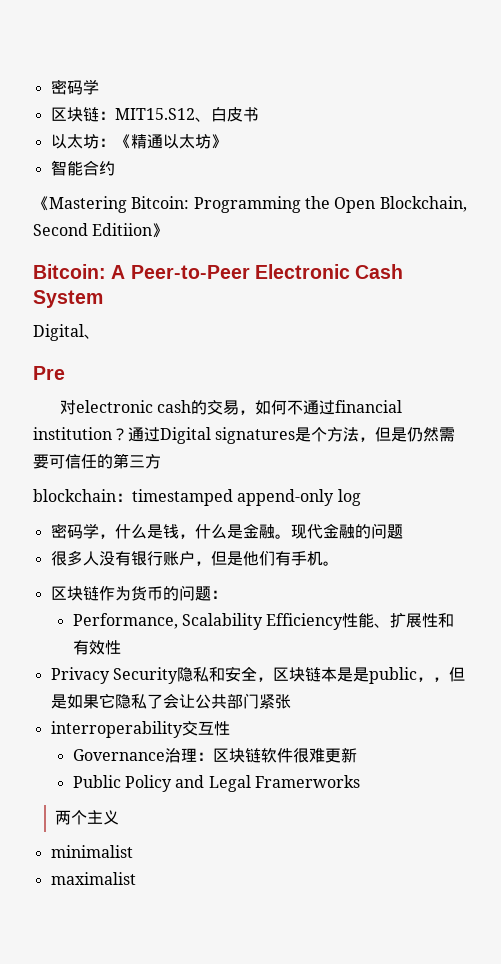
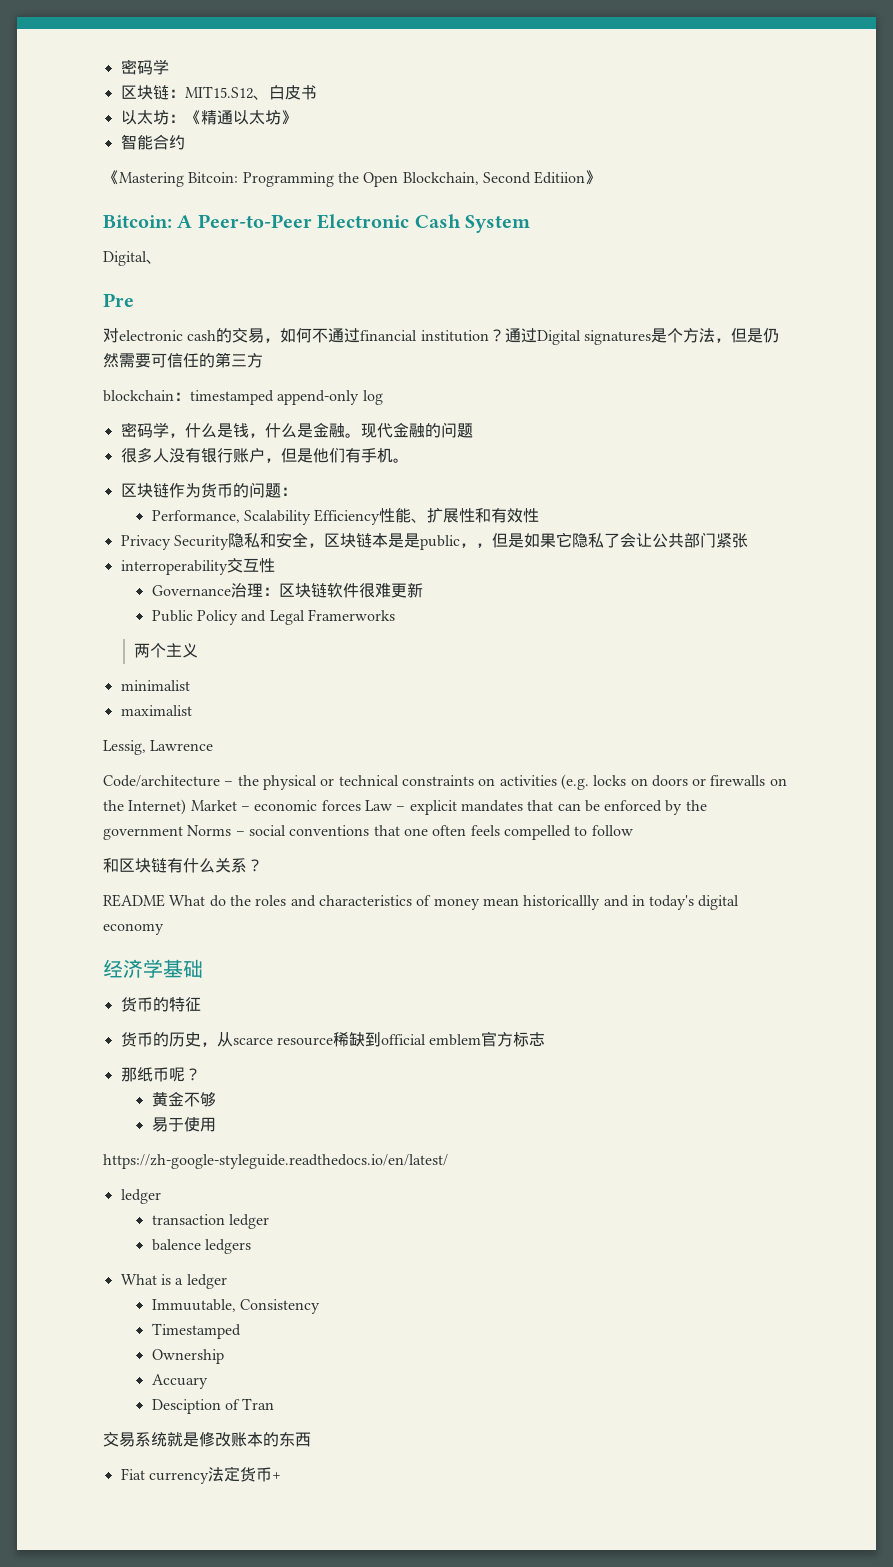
(136, 878) none -> [103,740,214,755] [103,774,787,790] [103,799,707,815] [103,825,633,840] [103,858,263,873] [103,894,740,910] [103,923,164,935] [103,959,203,978] [120,997,201,1012] [120,1031,546,1047] [120,1067,201,1082] [151,1092,216,1107] [151,1117,216,1132] [103,1154,448,1169] [120,1189,161,1204] [151,1214,270,1229] [151,1239,252,1254] [120,1274,227,1289] [151,1299,321,1314] [151,1323,241,1339] [151,1349,224,1364] [151,1374,208,1389] [151,1398,275,1414] [103,1431,311,1447] [120,1466,281,1484] // Lessig, Lawrence // Code/architecture – the physical or technical constraints on activities (e.g. locks on doors or firewalls on the Internet) Market – economic forces Law – explicit mandates that can be enforced by the government Norms – social conventions that one often feels compelled to follow // 和区块链有什么关系？ // README What do the roles and characteristics of money mean historicallly and in today's digital economy // 经济学基础 // 货币的特征 // 货币的历史，从scarce resource稀缺到official emblem官方标志 // 那纸币呢？ // 黄金不够 // 易于使用 // https://zh-google-styleguide.readthedocs.io/en/latest/ // ledger // transaction ledger // balence ledgers // What is a ledger // Immuutable, Consistency // Timestamped // Ownership // Accuary // Desciption of Tran // 交易系统就是修改账本的东西 // Fiat currency法定货币+

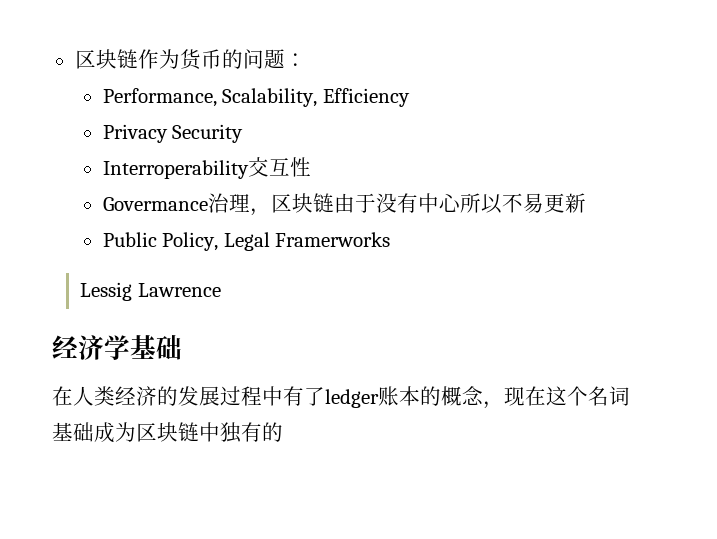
[120,59,169,75] [120,85,317,100] [120,110,297,125] [120,134,185,150] [103,170,602,187] [103,214,530,233] [103,251,162,266] [103,293,134,307] [103,328,779,345] [103,352,263,368] [103,390,383,405] [120,422,473,438] [120,447,409,463] 密码学 // 区块链：MIT15.S12、白皮书 // 以太坊：《精通以太坊》 // 智能合约 // 《Mastering Bitcoin: Programming the Open Blockchain, Second Editiion》 // Bitcoin: A Peer-to-Peer Electronic Cash System // Digital、 // Pre // 对electronic cash的交易，如何不通过financial institution？通过Digital signatures是个方法，但是仍然需要可信任的第三方 // blockchain：timestamped append-only log // 密码学，什么是钱，什么是金融。现代金融的问题 // 很多人没有银行账户，但是他们有手机。 // -> (74, 59) none
[244,510,312,525] Scalability -> [222,88,318,107] Scalability,
[379,508,540,523] [120,532,748,550] [120,558,275,575] [151,582,391,598] 性能、扩展性和有效性 // Privacy Security隐私和安全，区块链本是是public，，但是如果它隐私了会让公共部门紧张 // interroperability交互性 // Governance治理：区块链软件很难 -> [102,124,244,143] [102,157,311,179] [102,193,544,216] // Privacy Security // Interroperability交互性 // Govermance治理，区块链由于没有中心所以不易
[197,610,267,625] Policy and -> [162,232,219,251] Policy,
[134,643,199,658] [120,680,190,691] [120,705,192,716] [103,740,214,755] [103,774,787,790] [103,799,707,815] [103,825,633,840] [103,858,263,873] [103,894,740,910] [103,923,164,935] [103,959,203,978] [120,997,201,1012] [120,1031,546,1047] [120,1067,201,1082] [151,1092,216,1107] [151,1117,216,1132] [103,1154,448,1169] [120,1189,161,1204] [151,1214,270,1229] [151,1239,252,1254] [120,1274,227,1289] [151,1299,321,1314] [151,1323,241,1339] [151,1349,224,1364] [151,1374,208,1389] [151,1398,275,1414] [103,1431,311,1447] [120,1466,281,1484] 两个主义 // minimalist // maximalist // Lessig, Lawrence // Code/architecture – the physical or technical constraints on activities (e.g. locks on doors or firewalls on the Internet) Market – economic forces Law – explicit mandates that can be enforced by the government Norms – social conventions that one often feels compelled to follow // 和区块链有什么关系？ // README What do the roles and characteristics of money mean historicallly and in today's digital economy // 经济学基础 // 货币的特征 // 货币的历史，从scarce resource稀缺到official emblem官方标志 // 那纸币呢？ // 黄金不够 // 易于使用 // https://zh-google-styleguide.readthedocs.io/en/latest/ // ledger // transaction ledger // balence ledgers // What is a ledger // Immuutable, Consistency // Timestamped // Ownership // Accuary // Desciption of Tran // 交易系统就是修改账本的东西 // Fiat currency法定货币+ -> [80,282,221,301] [52,335,182,360] [52,386,630,409] [52,422,283,443] Lessig Lawrence // 经济学基础 // 在人类经济的发展过程中有了ledger账本的概念，现在这个名词基础成为区块链中独有的

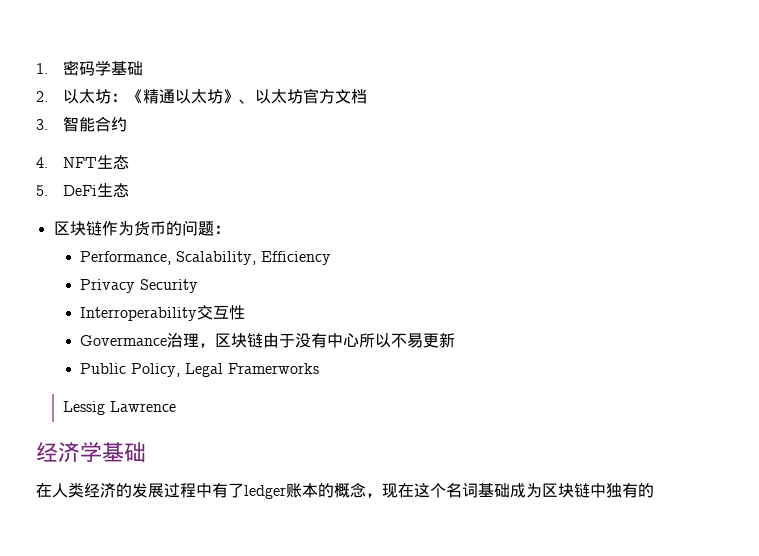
(74, 59) none -> [36,60,143,76] [36,88,367,104] [36,116,127,132] [36,155,129,170] [36,183,129,198] 1.密码学基础 // 2.以太坊：《精通以太坊》、以太坊官方文档 // 3.智能合约 // 4. NFT生态 // 5. DeFi生态 //

